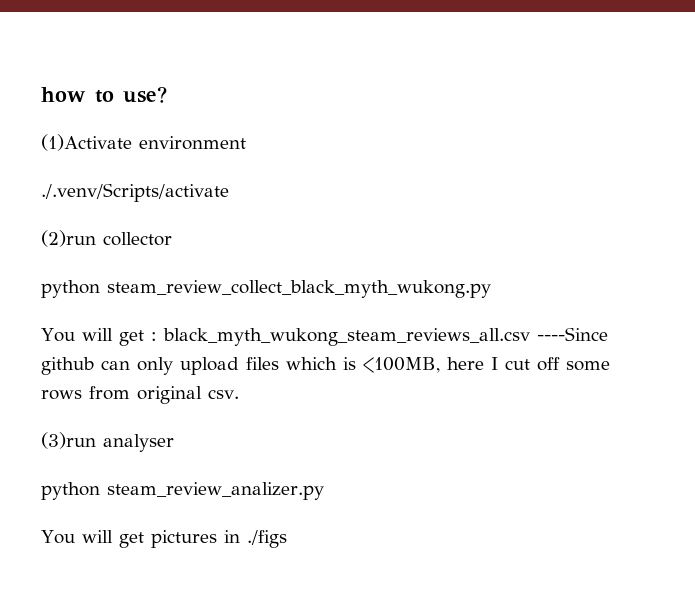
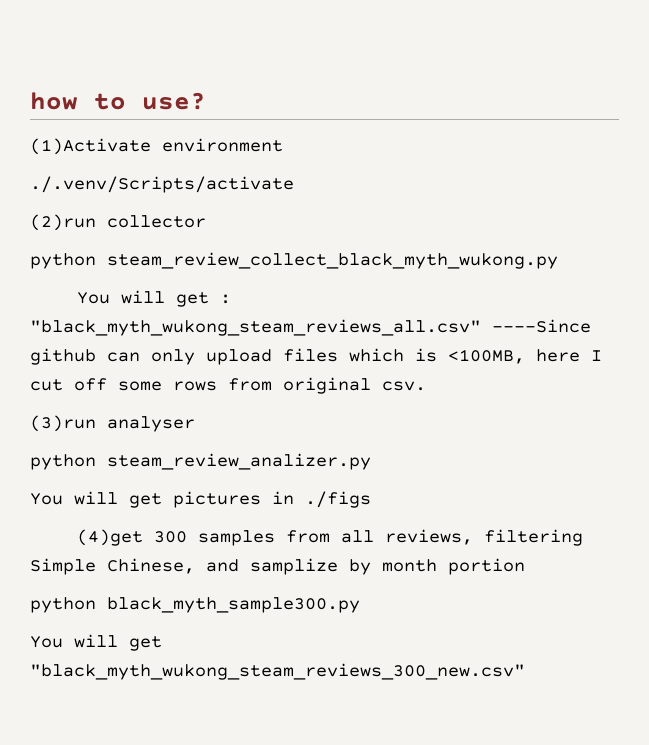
[162,328,530,346] black_myth_wukong_steam_reviews_all.csv -> [30,319,481,336] "black_myth_wukong_steam_reviews_all.csv"
(287, 539) none -> [76,529,583,546] [30,558,525,575] [30,597,360,613] [30,634,162,651] [30,663,525,680] // (4)get 300 samples from all reviews, filtering Simple Chinese, and samplize by month portion // python black_myth_sample300.py // You will get "black_myth_wukong_steam_reviews_300_new.csv"

